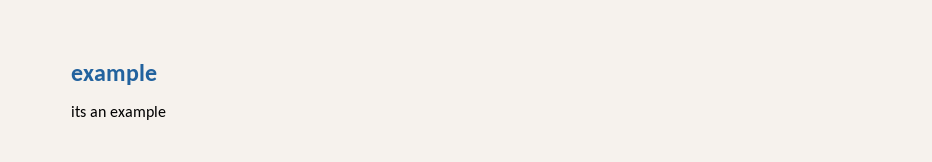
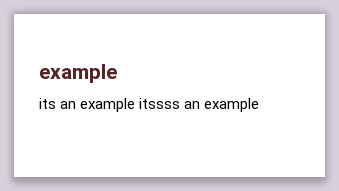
(167, 113) none -> [139,98,260,112] itssss an example

